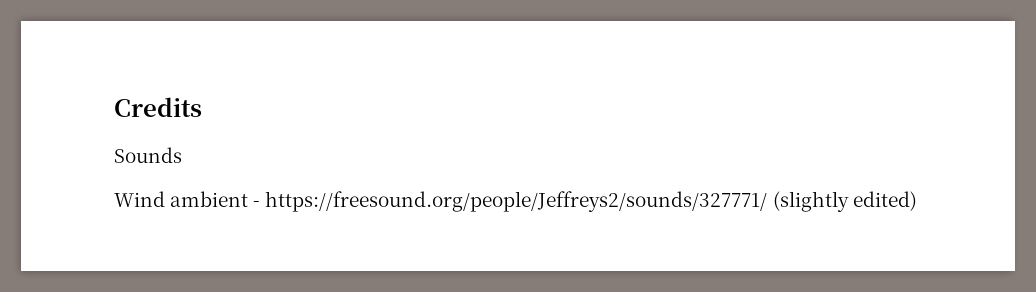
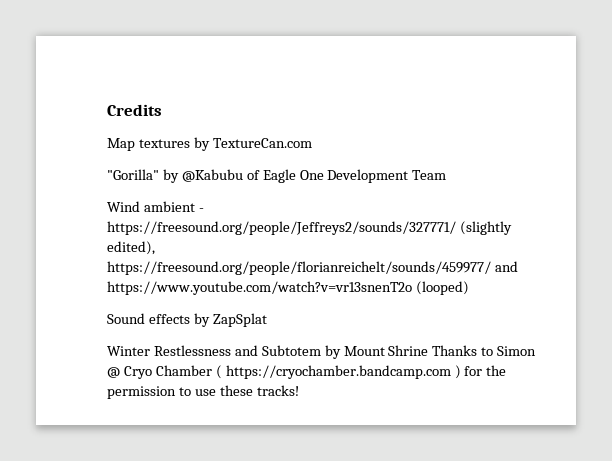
[114,147,182,163] Sounds -> [107,137,312,151] [107,169,447,183] Map textures by TextureCan.com // "Gorilla" by @Kabubu of Eagle One Development Team
[852,191,917,211] edited) -> [107,241,155,255] [107,261,518,275] [107,281,469,295] [107,313,267,327] [107,345,537,359] [107,365,507,379] [107,385,299,399] edited), https://freesound.org/people/florianreichelt/sounds/459977/ and https://www.youtube.com/watch?v=vr13snenT2o (looped) // Sound effects by ZapSplat // Winter Restlessness and Subtotem by Mount Shrine Thanks to Simon @ Cryo Chamber ( https://cryochamber.bandcamp.com ) for the permission to use these tracks!

